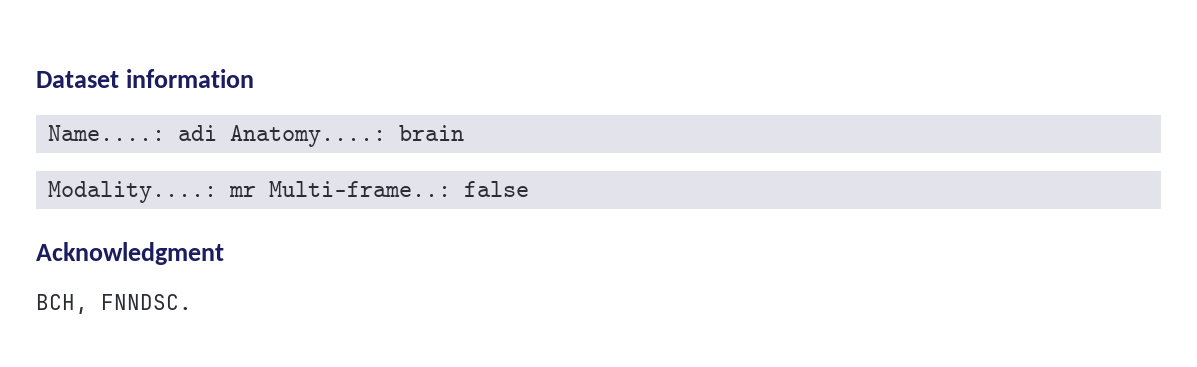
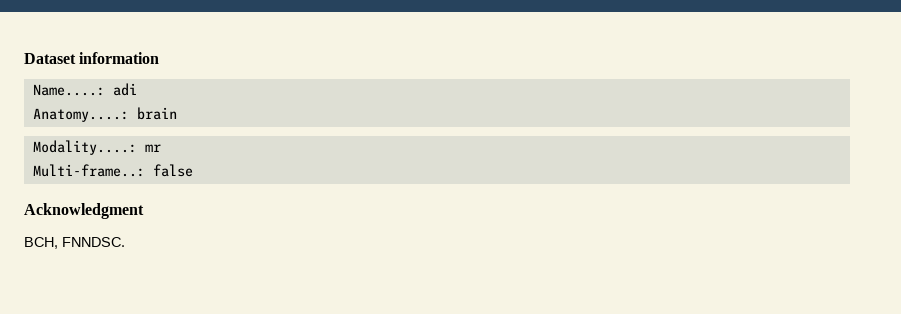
(218, 133) none -> (137, 89) //
(257, 191) none -> (161, 148) //

